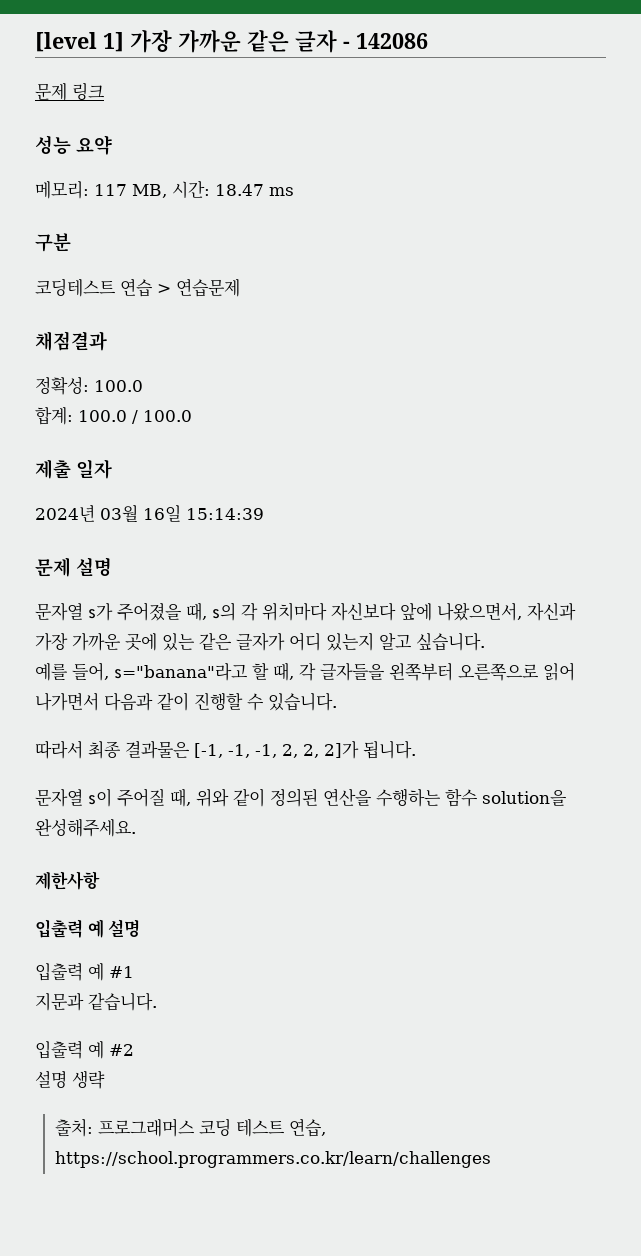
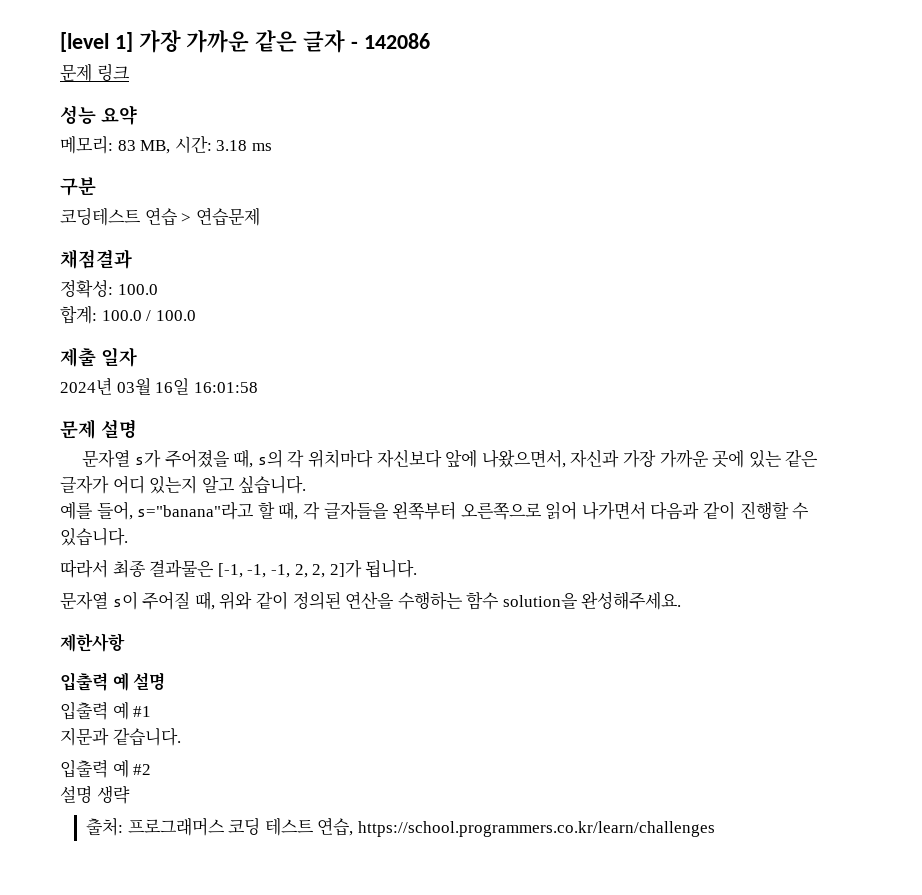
[94,184,127,196] 117 -> [117,140,136,151] 83
[215,184,264,196] 18.47 -> [216,140,248,151] 3.18
[186,508,264,520] 15:14:39 -> [193,382,258,393] 16:01:58

